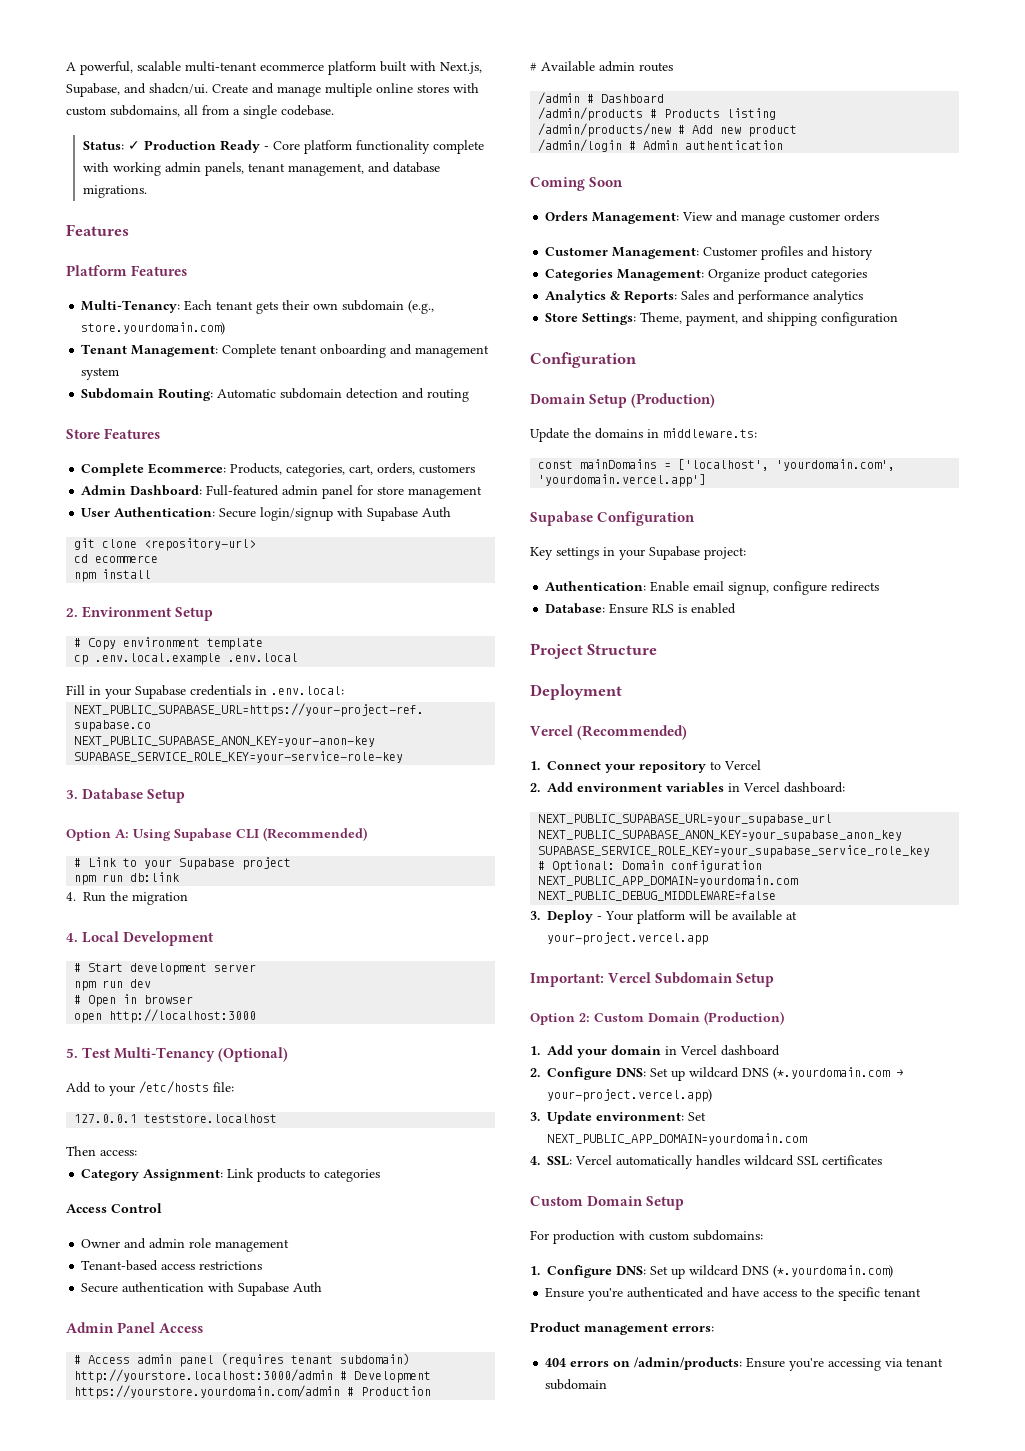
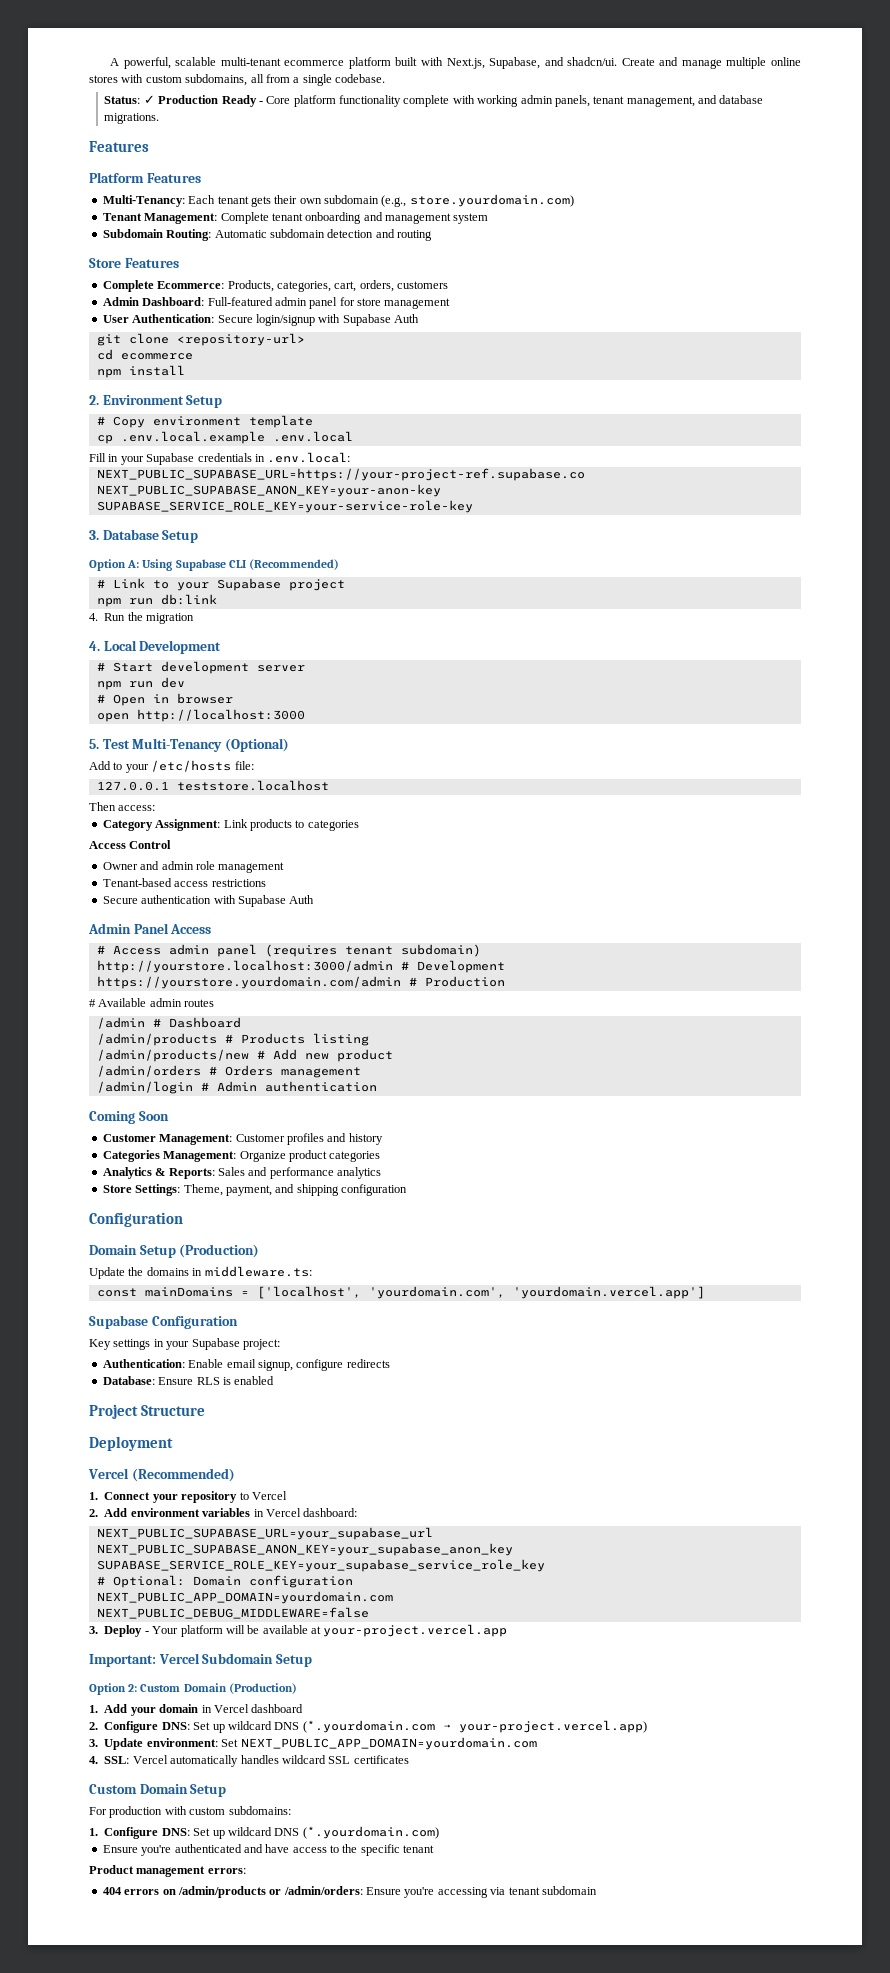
(798, 131) none -> [96,1065,361,1078] // /admin/orders # Orders management
[545,211,880,225] // Orders Management: View and manage customer orders -> (169, 1116) none
[634,1357,743,1370] /admin/products: -> [177,1886,363,1898] /admin/products or /admin/orders:

